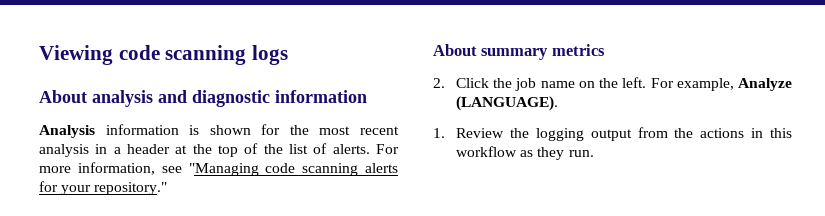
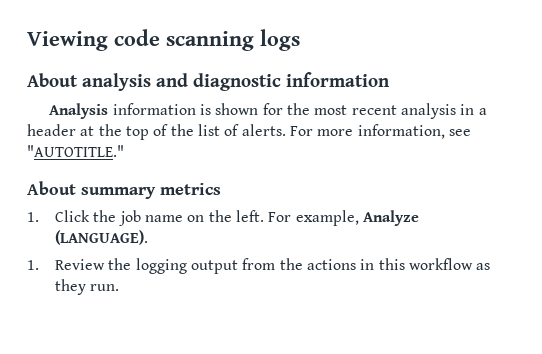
[188,163,398,176] [39,181,168,195] "Managing code scanning alerts for your repository." -> [27,145,124,157] "AUTOTITLE."
[433,78,445,88] 2. -> [27,212,39,222] 1.

